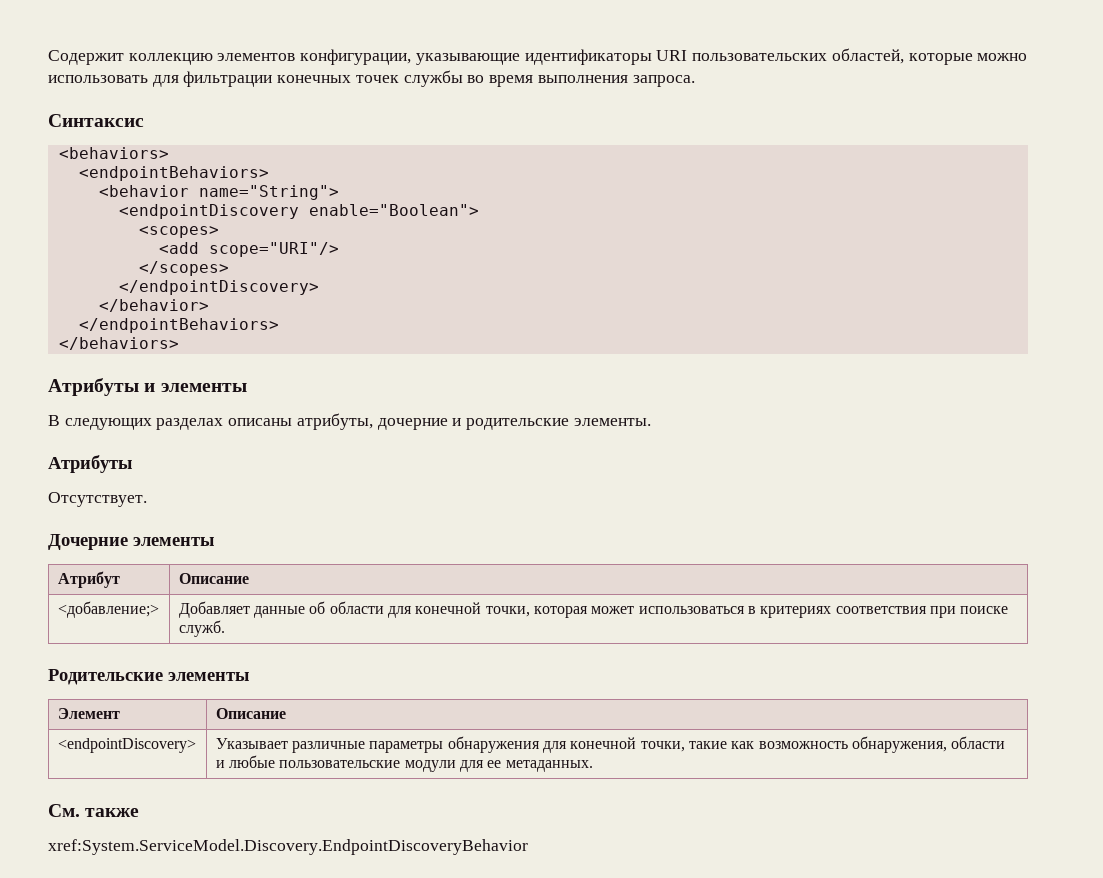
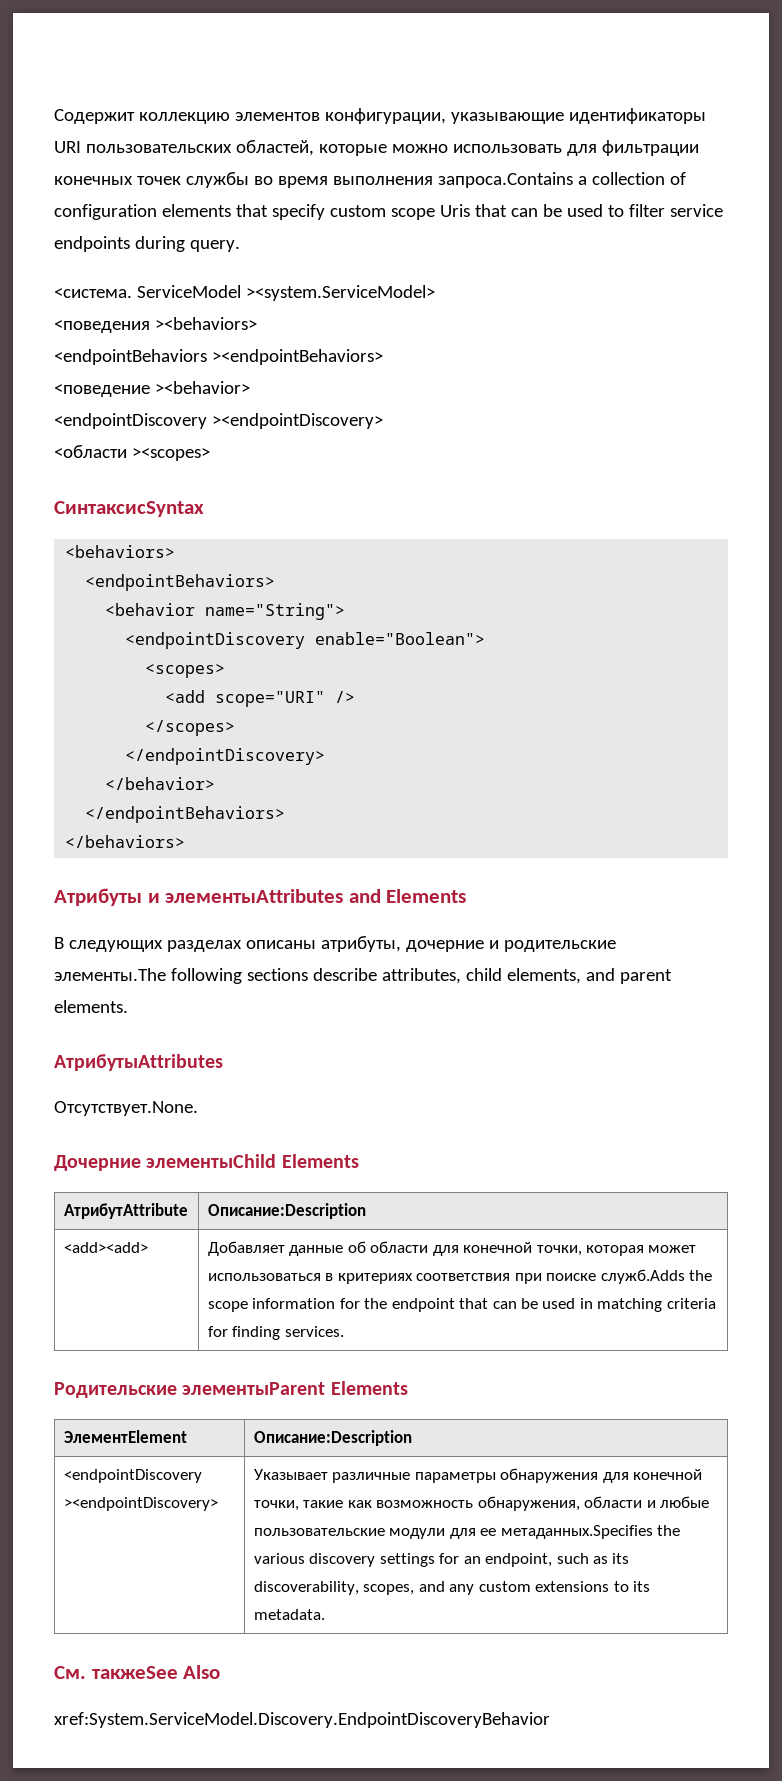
[632,75,695,87] [48,114,144,127] запроса. // Синтаксис -> [437,172,686,188] [54,204,723,220] [54,236,240,252] [54,285,435,301] [54,317,257,333] [54,349,383,365] [54,381,250,397] [54,413,383,429] [54,445,210,461] [54,501,204,517] запроса.Contains a collection of configuration elements that specify custom scope Uris that can be used to filter service endpoints during query. // <система. ServiceModel ><system.ServiceModel> // <поведения ><behaviors> // <endpointBehaviors ><endpointBehaviors> // <поведение ><behavior> // <endpointDiscovery ><endpointDiscovery> // <области ><scopes> // СинтаксисSyntax
[208,242,339,257] scope="URI"/> -> [215,691,356,707] scope="URI" />
[160,383,247,392] элементы -> [165,889,467,903] элементыAttributes and Elements
[573,418,651,426] [48,455,132,473] [48,492,147,507] [48,534,214,550] [57,571,120,588] [178,573,249,584] [57,601,159,618] элементы. // Атрибуты // Отсутствует. // Дочерние элементы // Атрибут | Описание // <добавление;> -> [54,968,672,984] [54,1000,128,1013] [54,1054,223,1071] [54,1101,198,1116] [54,1154,359,1171] [63,1203,188,1219] [207,1203,366,1219] [63,1242,148,1253] элементы.The following sections describe attributes, child elements, and parent elements. // АтрибутыAttributes // Отсутствует.None. // Дочерние элементыChild Elements // АтрибутAttribute | Описание:Description // <add><add>
[178,620,225,637] [48,669,249,685] [57,708,120,719] [215,708,286,719] [57,738,196,753] служб. // Родительские элементы // Элемент | Описание // <endpointDiscovery> -> [600,1269,713,1284] [207,1298,716,1312] [207,1326,344,1340] [54,1381,408,1398] [63,1430,187,1443] [253,1430,412,1446] [63,1469,202,1483] [63,1497,218,1511] служб.Adds the scope information for the endpoint that can be used in matching criteria for finding services. // Родительские элементыParent Elements // ЭлементElement | Описание:Description // <endpointDiscovery ><endpointDiscovery>
[505,760,593,772] метаданных. -> [500,1525,681,1539] [253,1553,630,1567] [253,1581,651,1595] [253,1609,325,1620] метаданных.Specifies the various discovery settings for an endpoint, such as its discoverability, scopes, and any custom extensions to its metadata.
[85,808,140,817] также -> [91,1665,221,1679] такжеSee Also

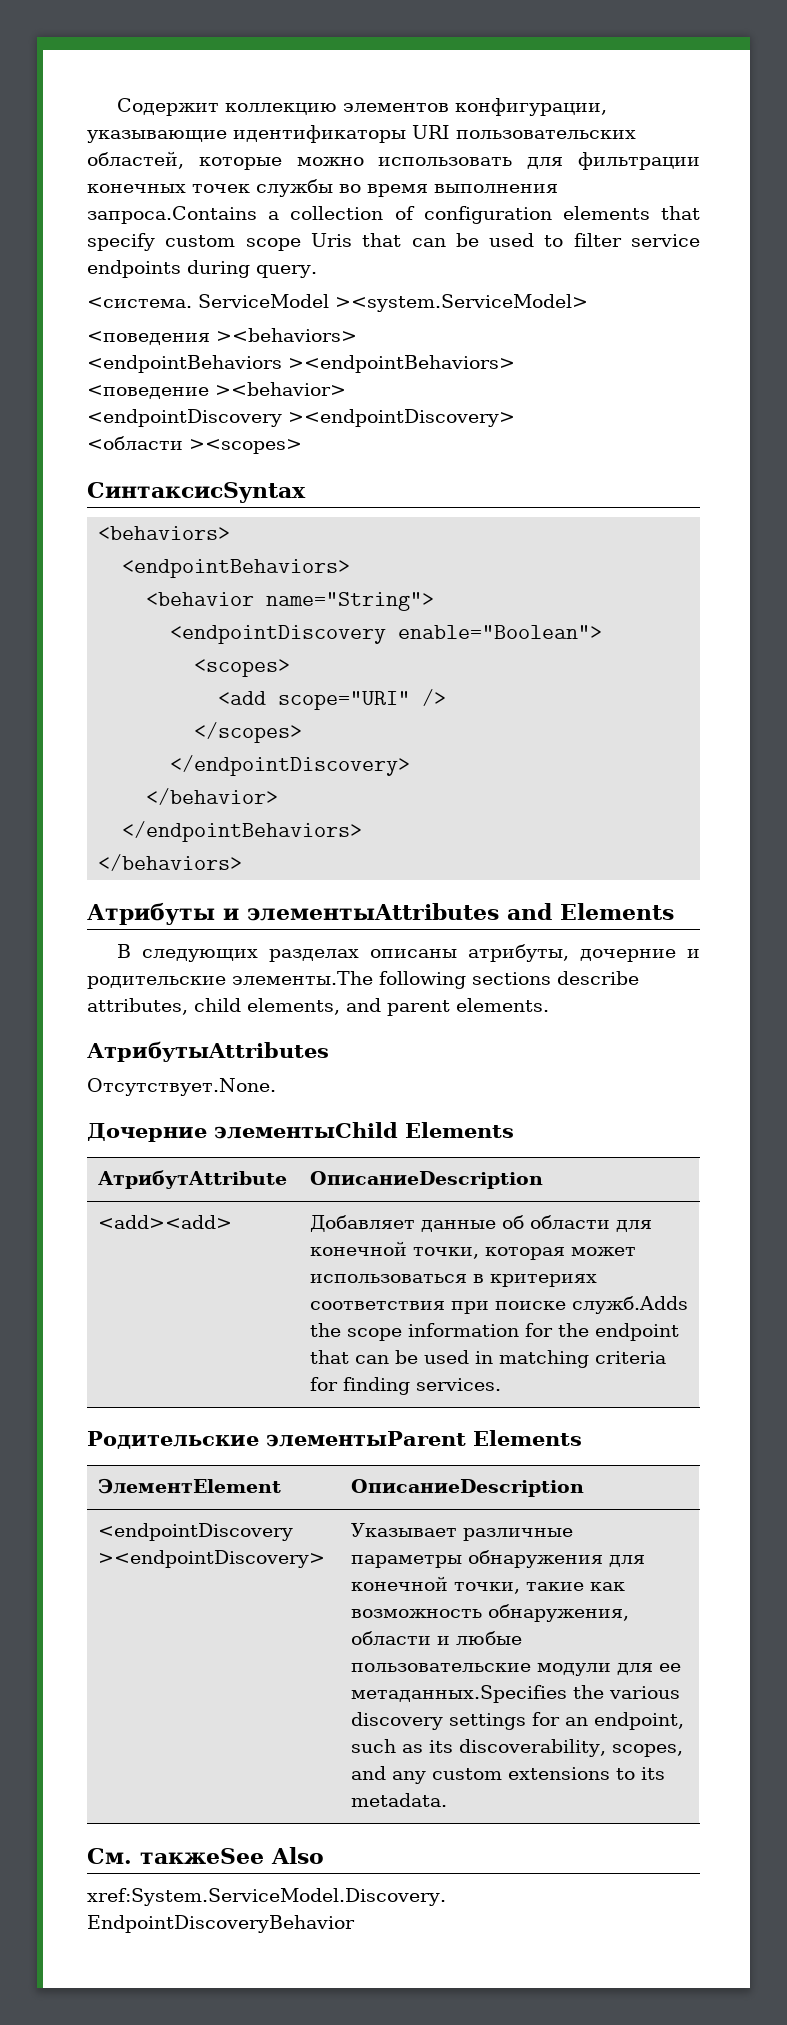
[207,1203,366,1219] Описание:Description -> [310,1171,544,1189] ОписаниеDescription
[253,1430,412,1446] Описание:Description -> [351,1479,585,1497] ОписаниеDescription

